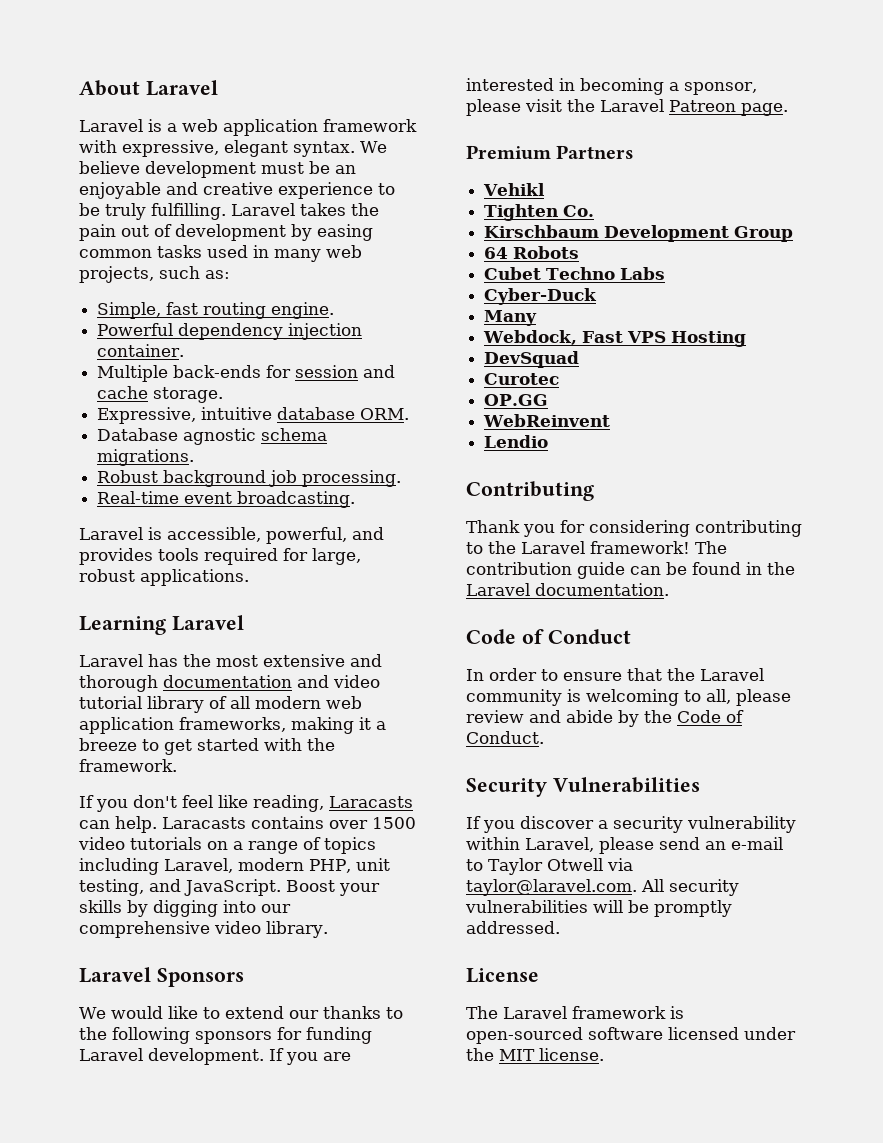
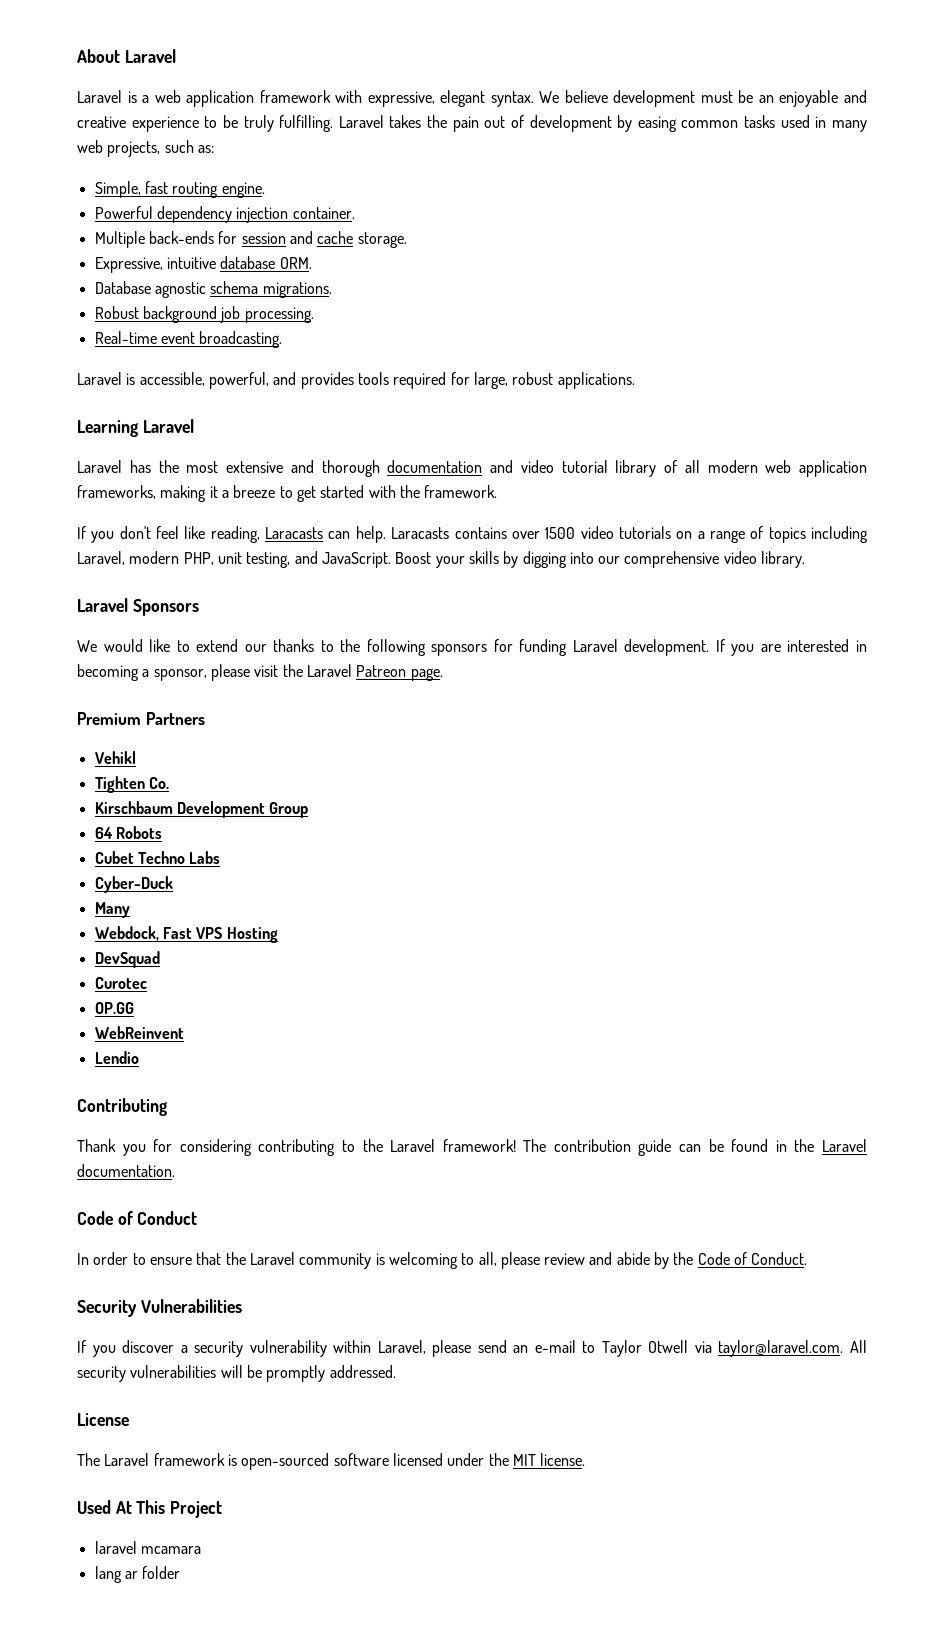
(604, 1054) none -> [77,1500,223,1518] [94,1541,201,1554] [94,1566,181,1583] // Used At This Project // laravel mcamara // lang ar folder

